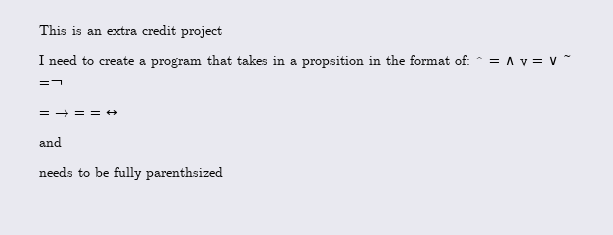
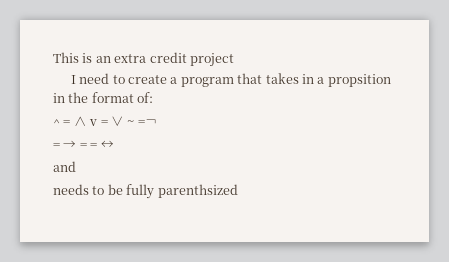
(470, 60) none -> (154, 97) //

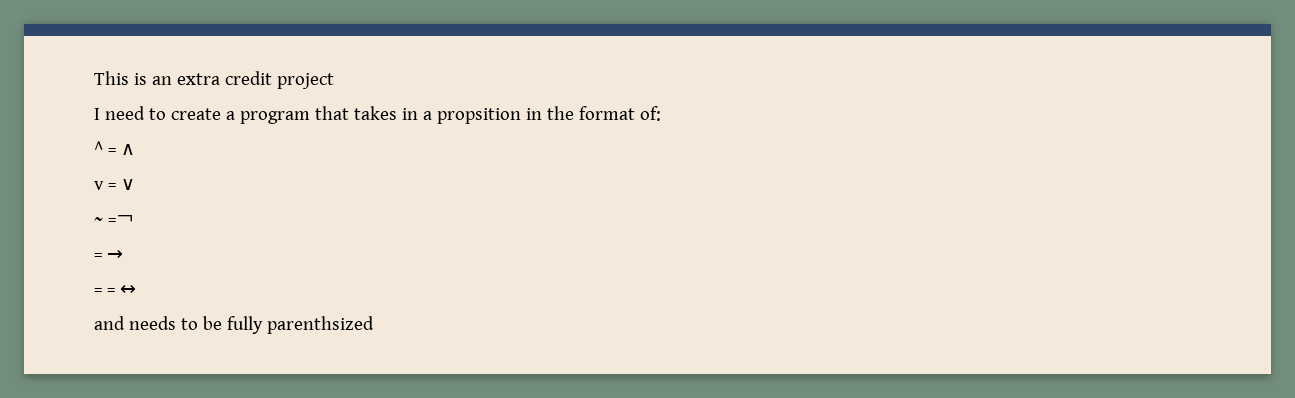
(87, 121) none -> (135, 149) //
(124, 121) none -> (135, 184) //
(77, 144) none -> (123, 255) //
(76, 166) // -> (125, 323) none

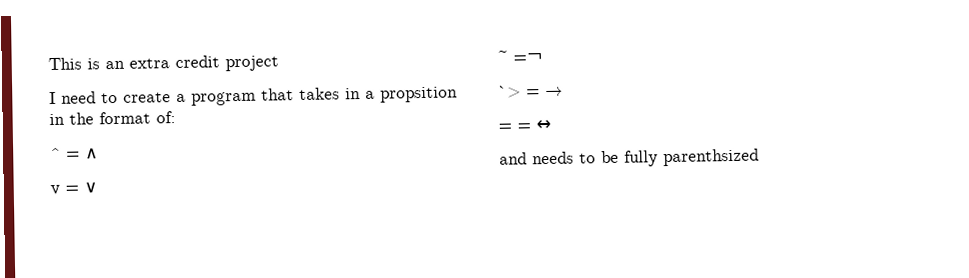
(135, 220) none -> [498,85,521,98] `>

